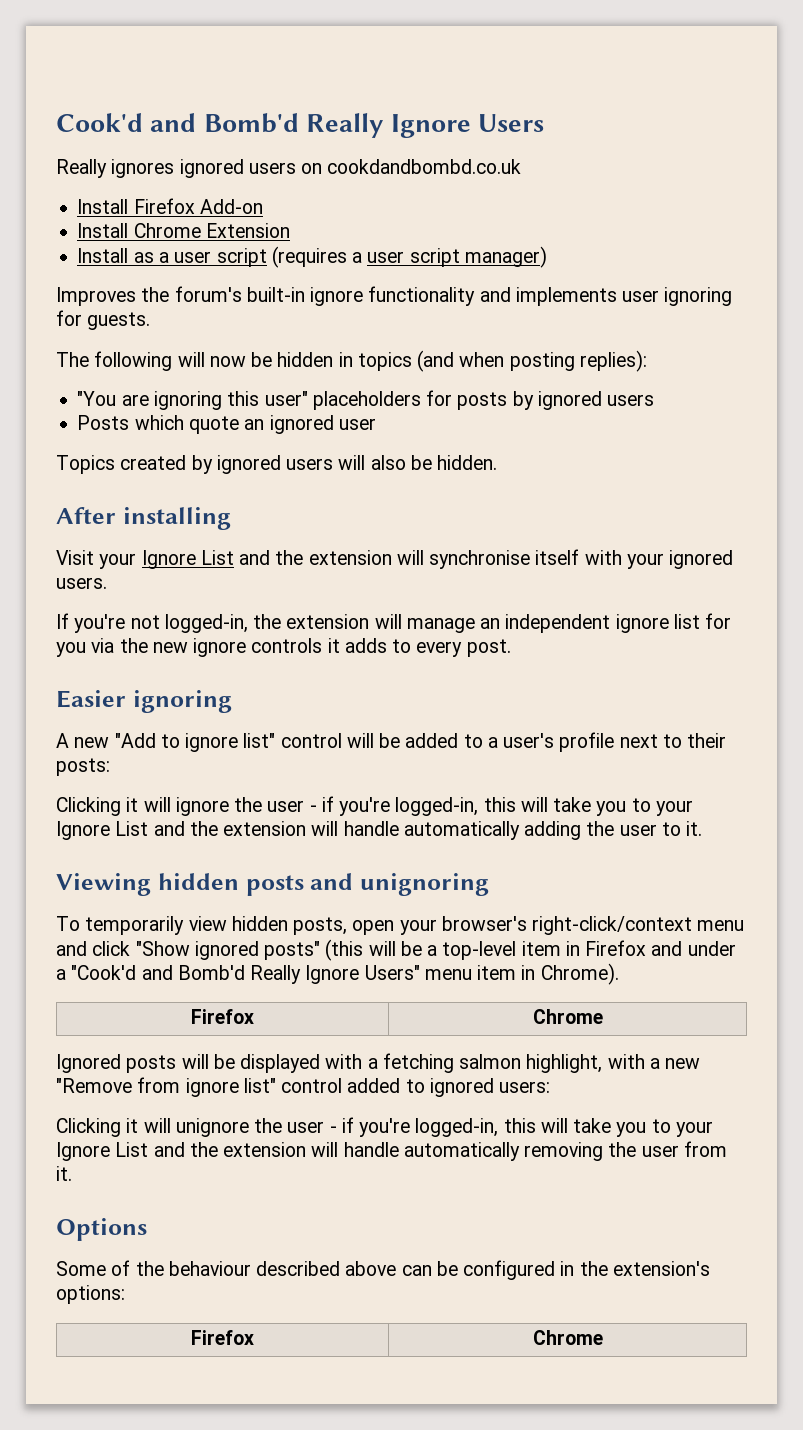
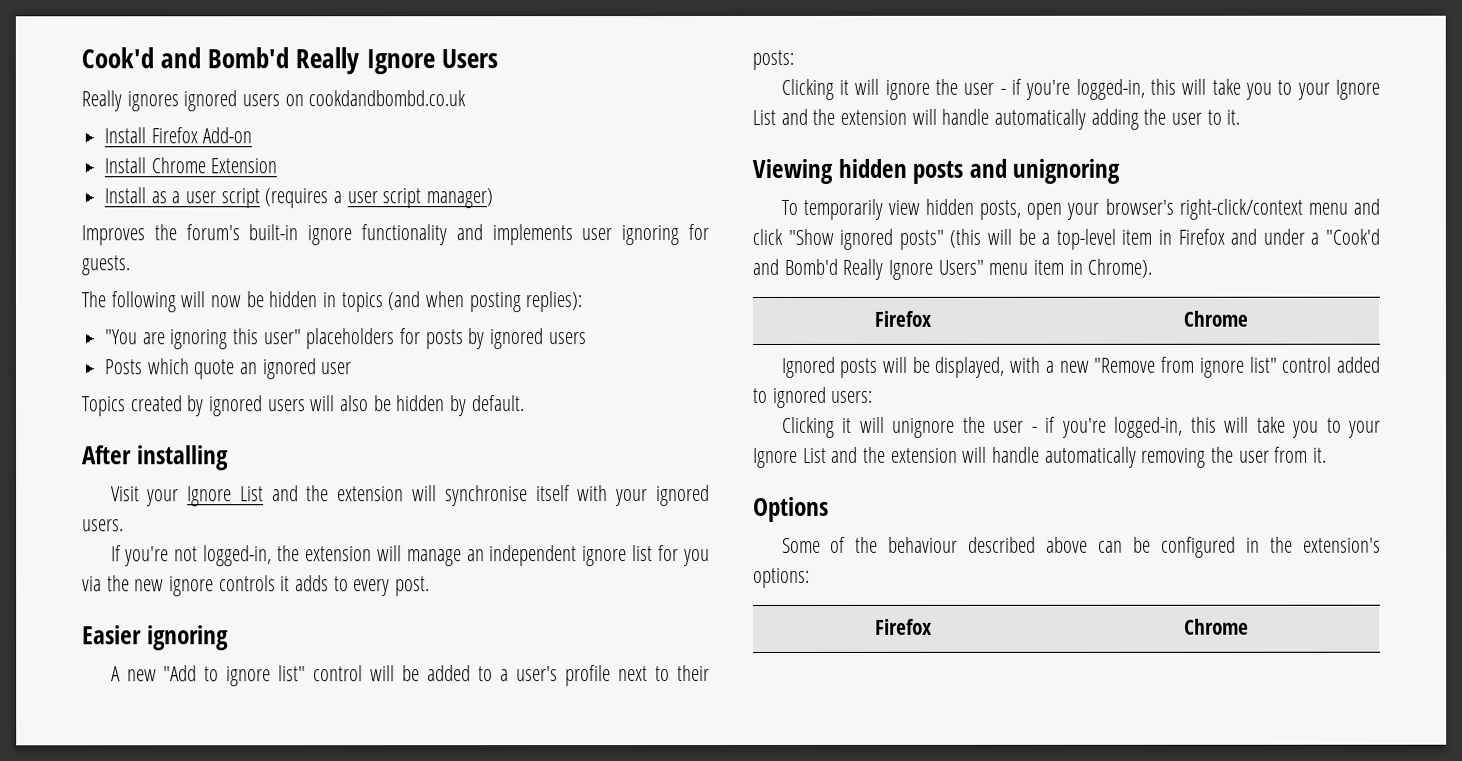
[437,455,498,470] hidden. -> [396,395,525,417] hidden by default.
[240,1053,603,1073] displayed with a fetching salmon highlight, -> [934,356,1005,378] displayed,

